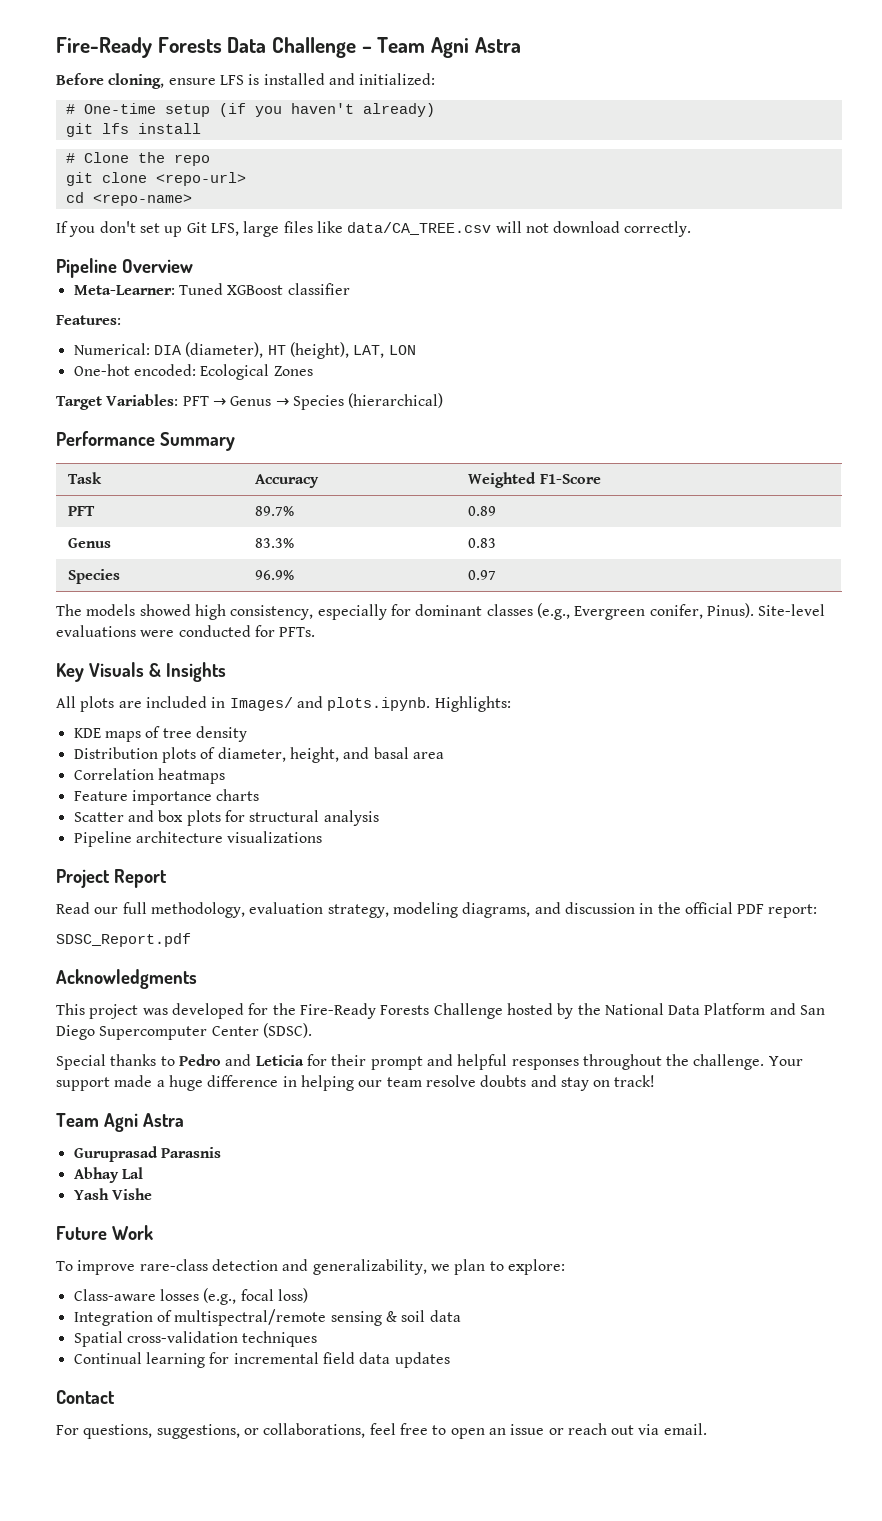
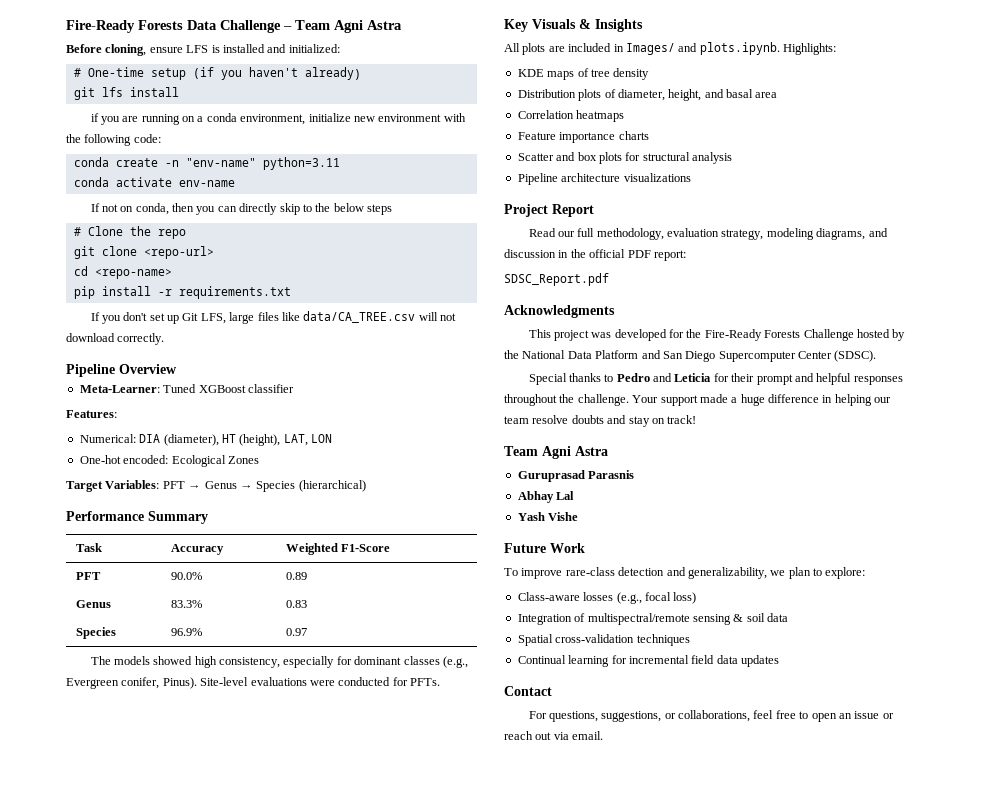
(201, 128) none -> [90,113,466,125] [66,134,161,146] [73,157,340,170] [73,177,235,187] [90,203,393,215] // if you are running on a conda environment, initialize new environment with the following code: // conda create -n "env-name" python=3.11 // conda activate env-name // If not on conda, then you can directly skip to the below steps
(192, 200) none -> [73,286,291,299] // pip install -r requirements.txt
[255,506,295,516] 89.7% -> [170,572,202,580] 90.0%

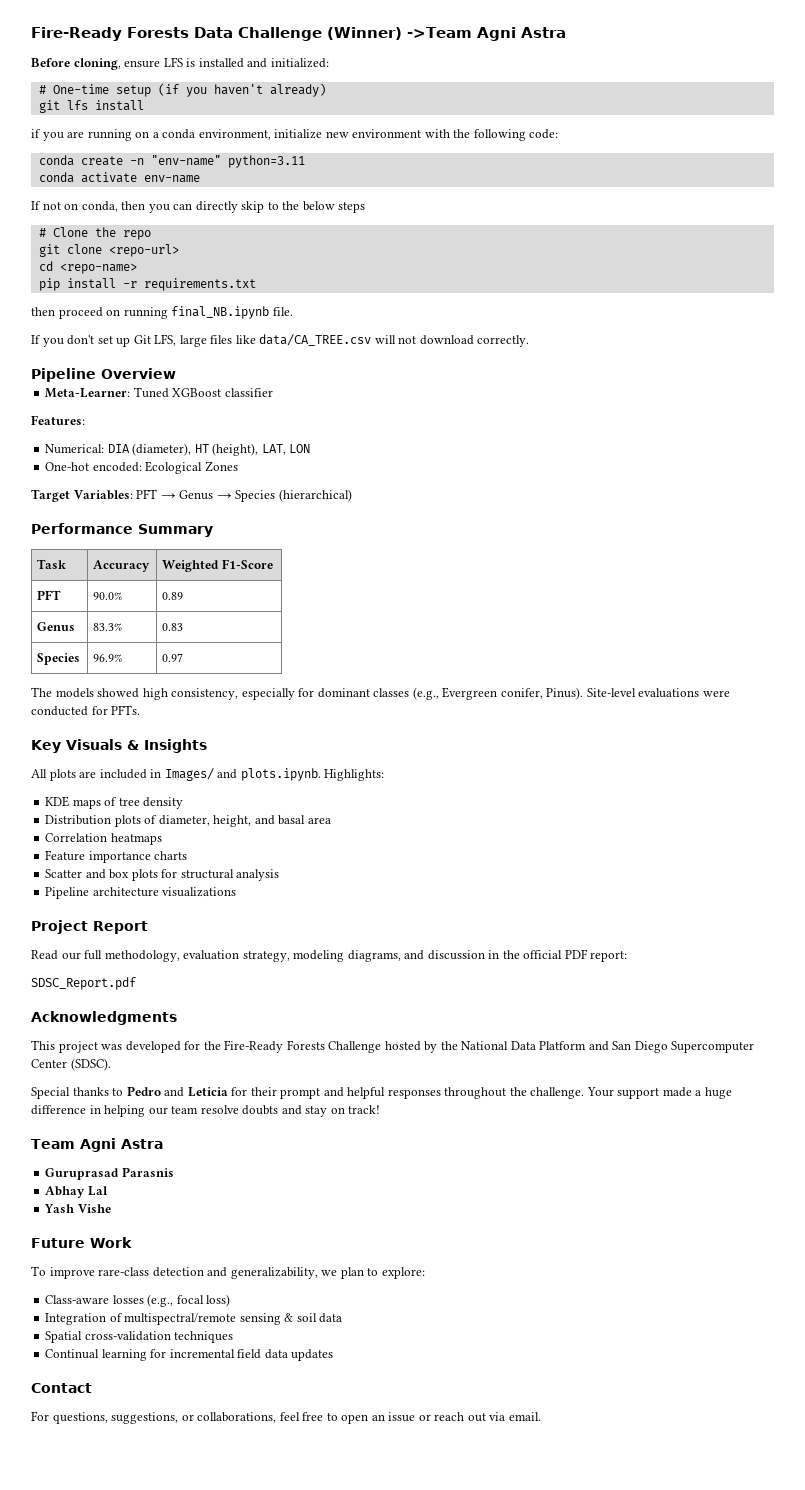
[283,20,330,30] – Team -> [327,27,472,40] (Winner) ->Team
(291, 292) none -> [31,306,293,319] // then proceed on running final_NB.ipynb file.

